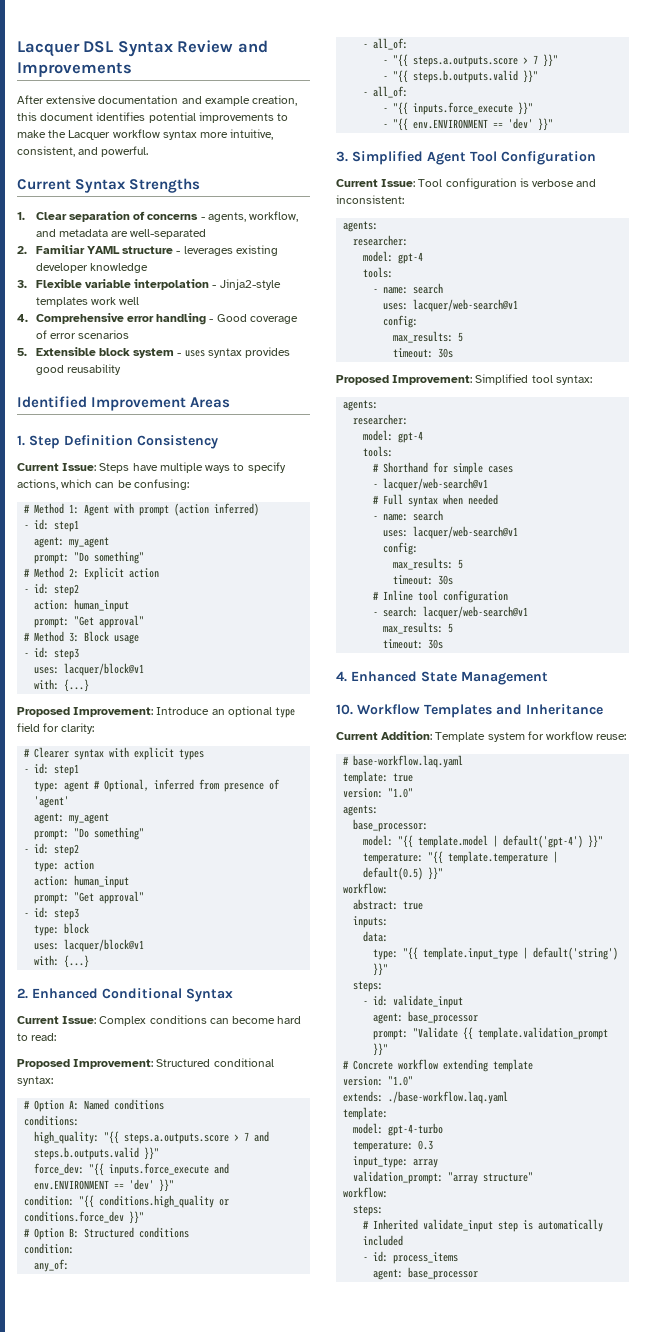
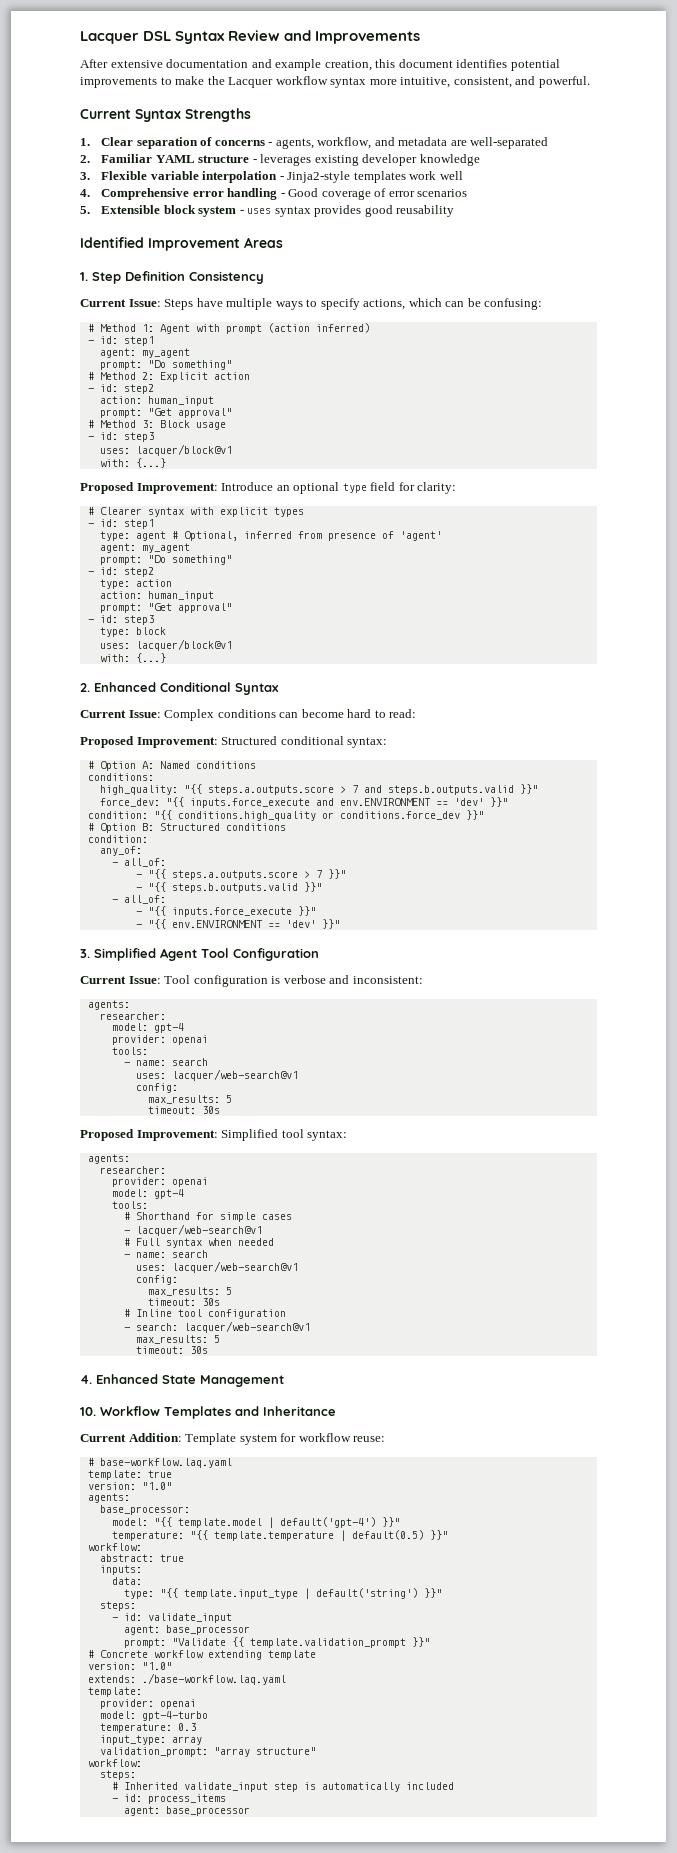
(424, 258) none -> [111,1035,208,1045] // provider: openai
(409, 419) none -> [111,1177,208,1187] // provider: openai
(389, 1113) none -> [99,1699,196,1709] // provider: openai

